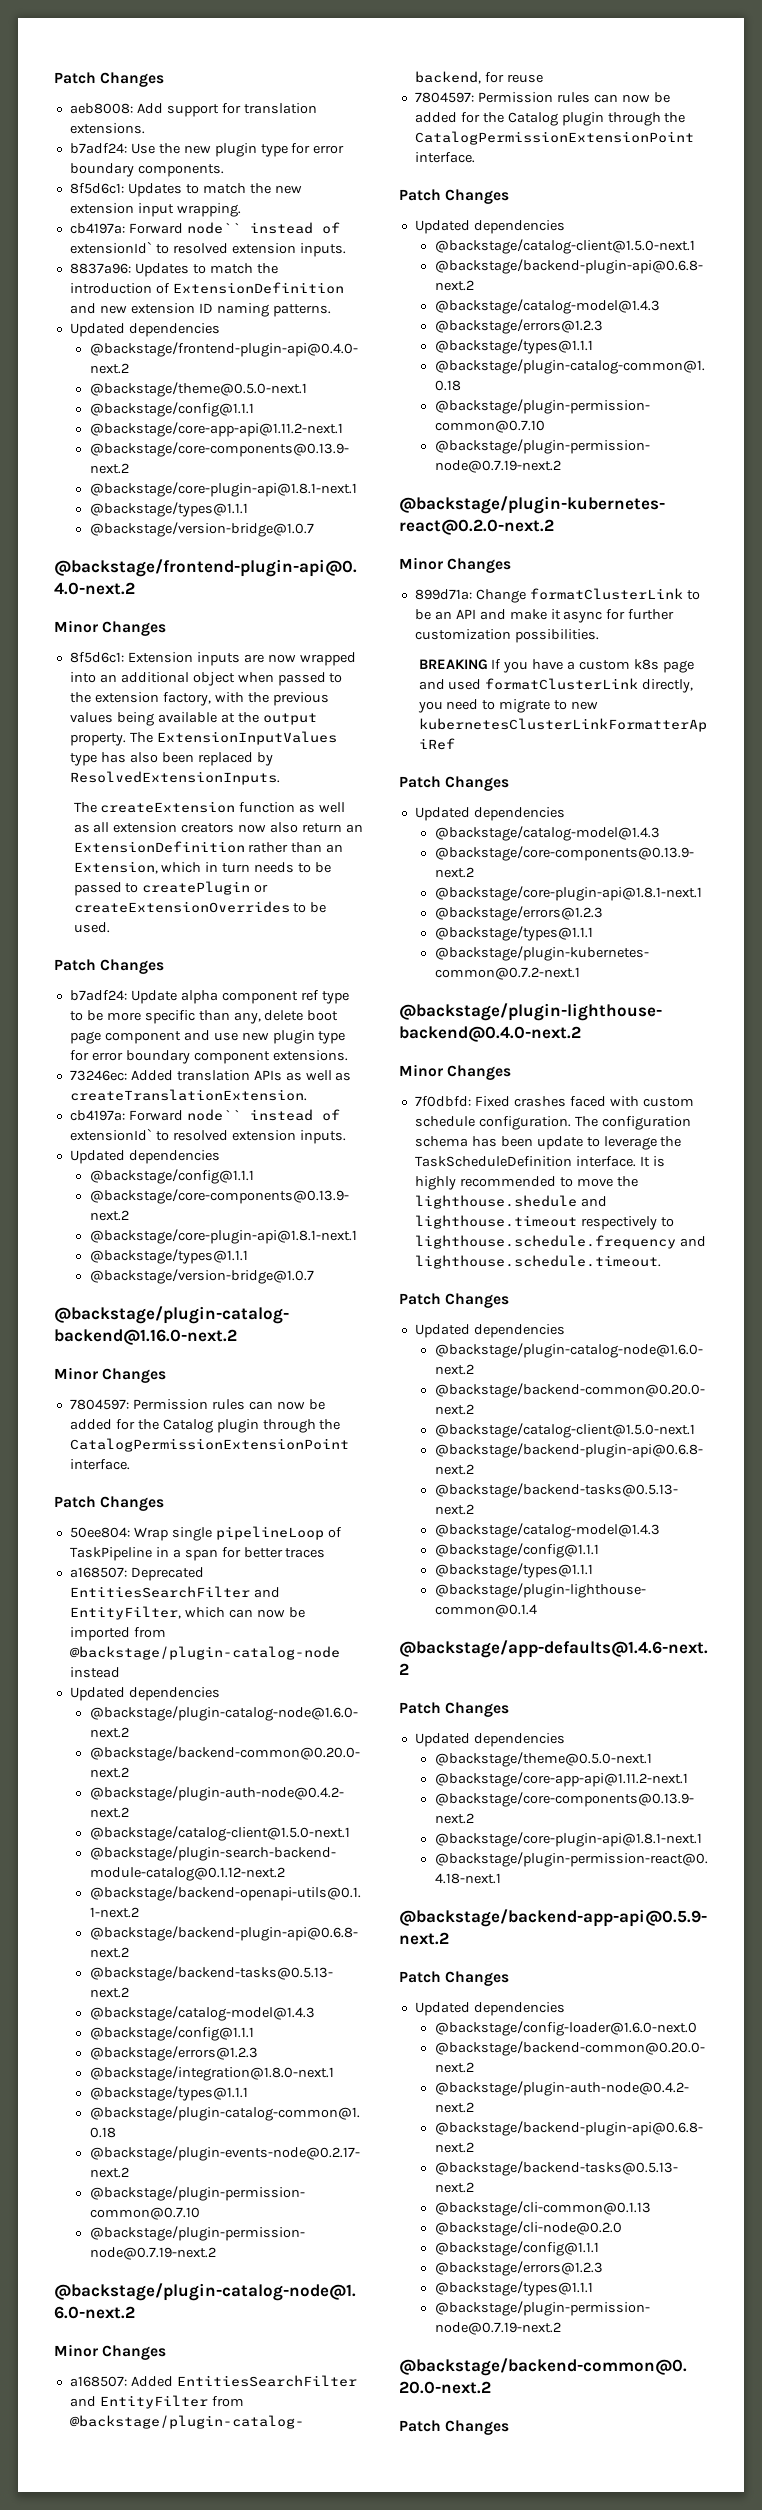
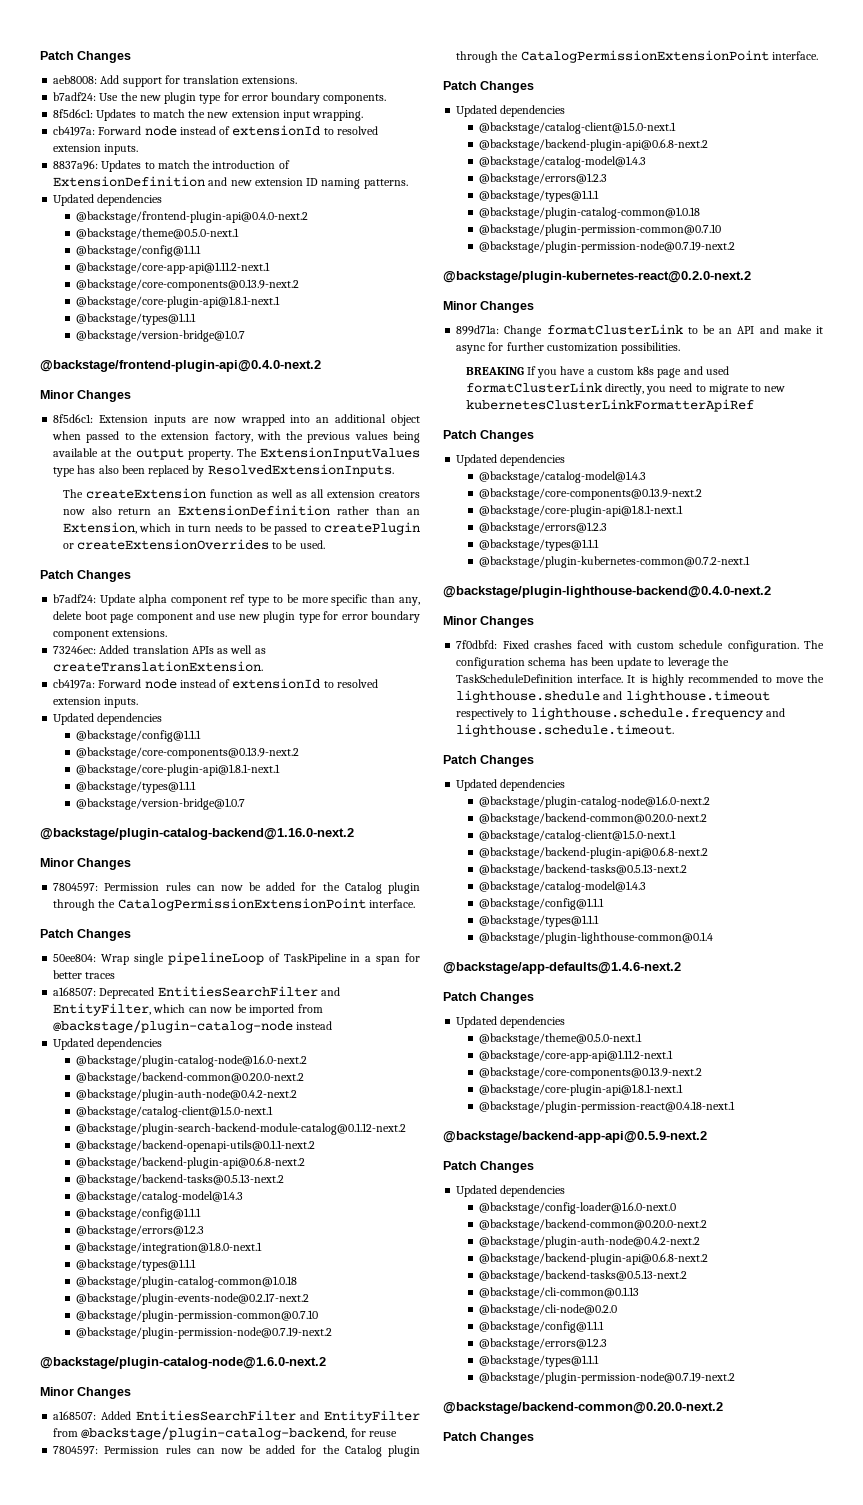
[186,222,340,234] [69,241,152,254] node`` instead of extensionId` -> [144,125,321,136] node instead of extensionId
[186,1109,340,1121] [69,1128,152,1141] node`` instead of extensionId` -> [144,678,321,689] node instead of extensionId

